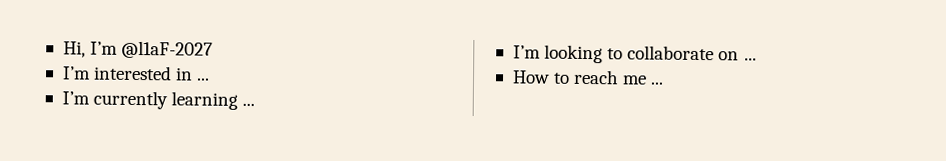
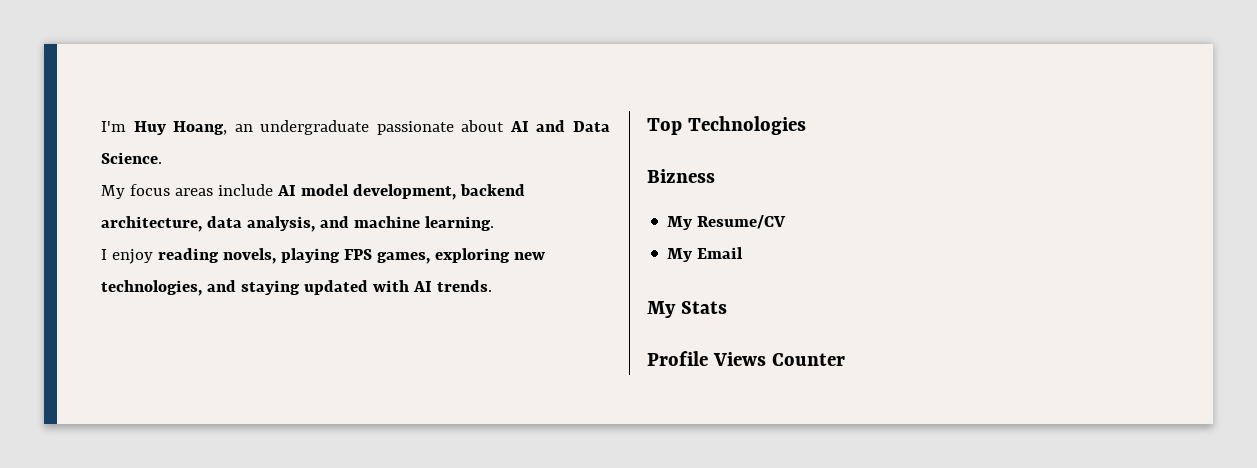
[62,40,214,59] [61,65,211,81] [61,90,256,110] [512,44,757,64] [511,69,664,85] Hi, I’m @l1aF-2027 // I’m interested in ... // I’m currently learning ... // I’m looking to collaborate on ... // How to reach me ... -> [101,120,610,135] [101,152,162,164] [101,184,525,200] [101,216,494,232] [101,248,545,264] [101,280,492,296] [647,116,806,135] [647,169,715,183] [667,215,787,230] [667,247,744,262] [647,301,727,318] [647,351,845,366] I'm Huy Hoang, an undergraduate passionate about AI and Data Science. // My focus areas include AI model development, backend architecture, data analysis, and machine learning. // I enjoy reading novels, playing FPS games, exploring new technologies, and staying updated with AI trends. // Top Technologies // Bizness // My Resume/CV // My Email // My Stats // Profile Views Counter

